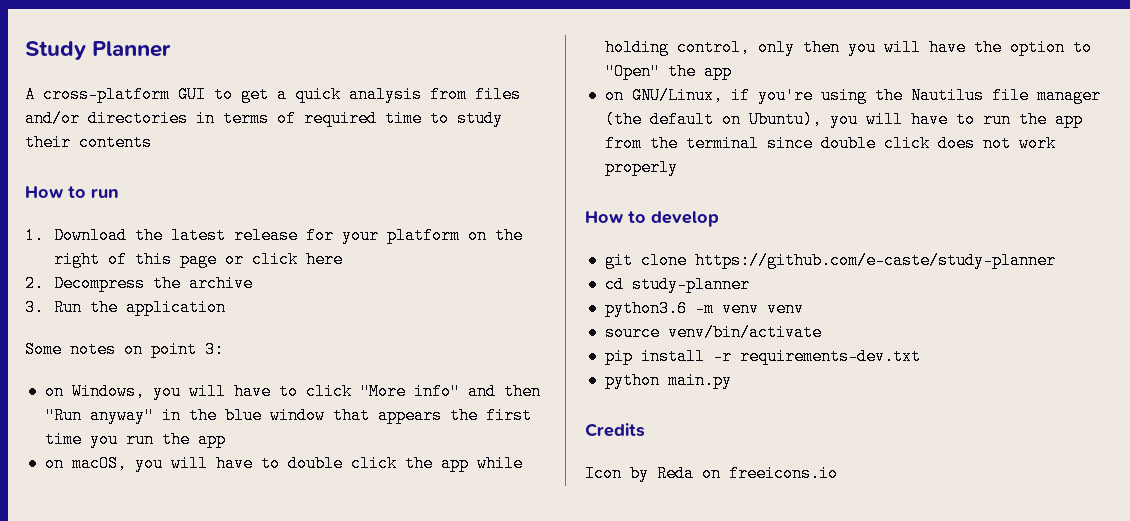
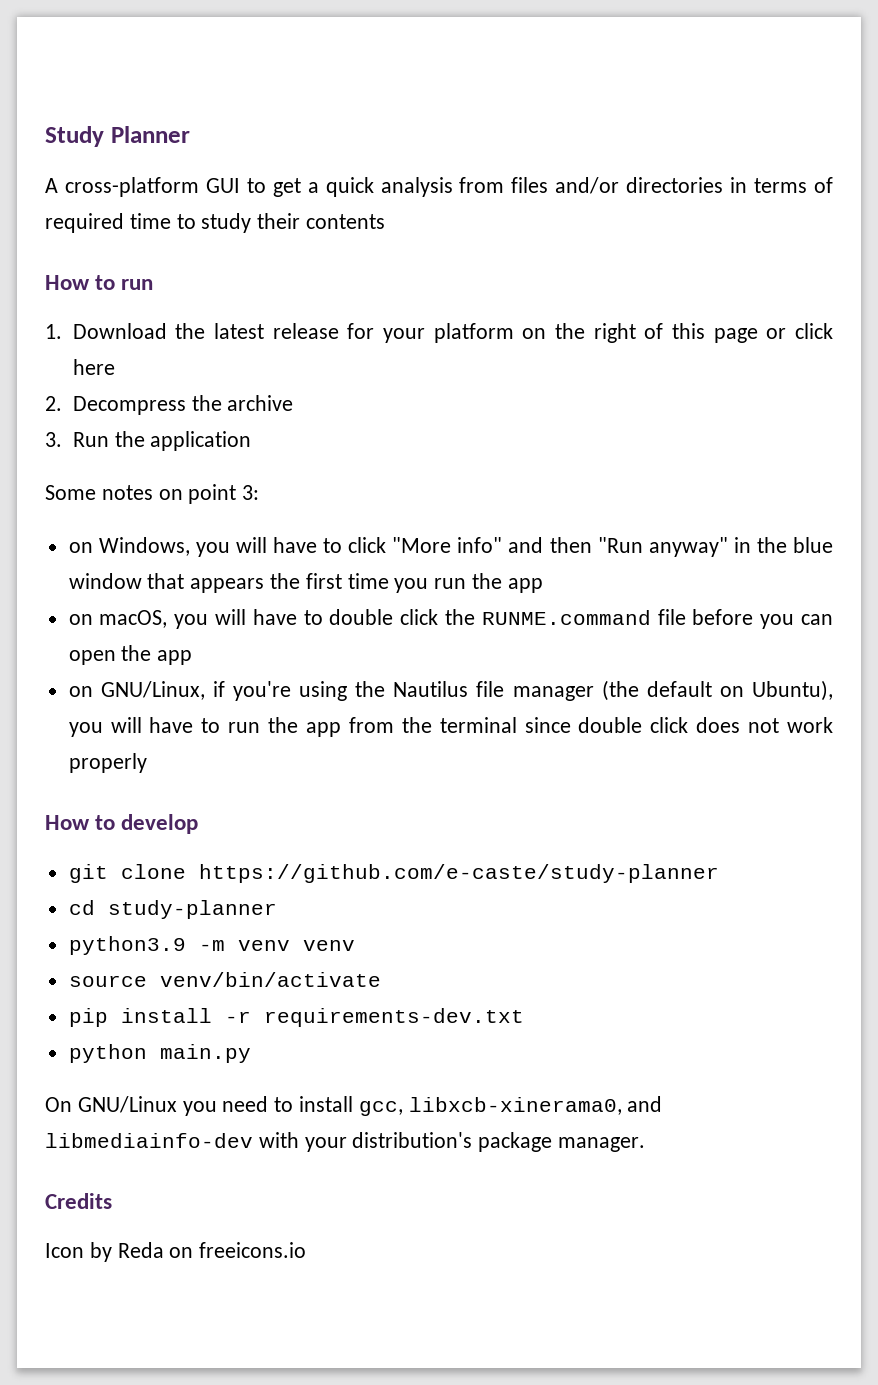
[440,455,523,472] [604,39,1092,56] [604,63,660,80] app while holding control, only then you will have the option to "Open" -> [481,609,834,629] [68,650,116,665] RUNME.command file before you can open
[604,300,687,317] python3.6 -> [68,936,186,955] python3.9
(732, 380) none -> [45,1096,663,1116] [45,1132,646,1152] // On GNU/Linux you need to install gcc, libxcb-xinerama0, and libmediainfo-dev with your distribution's package manager.

